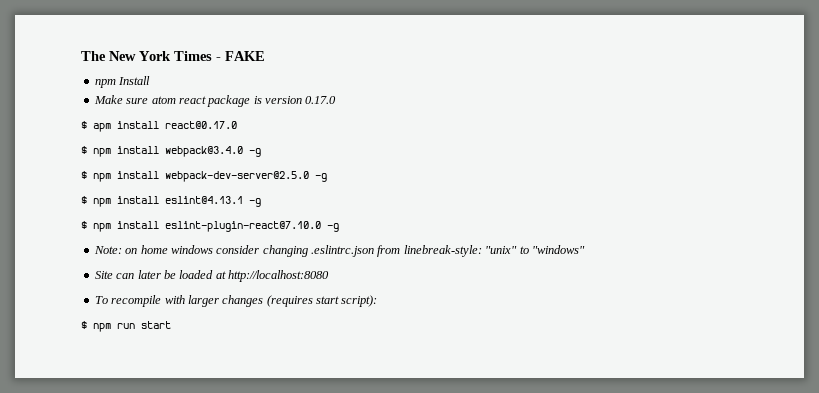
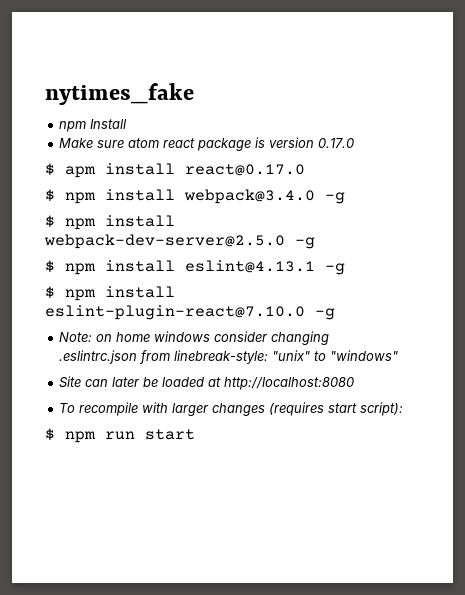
[81,51,265,61] The New York Times - FAKE -> [45,83,194,105] nytimes_fake

